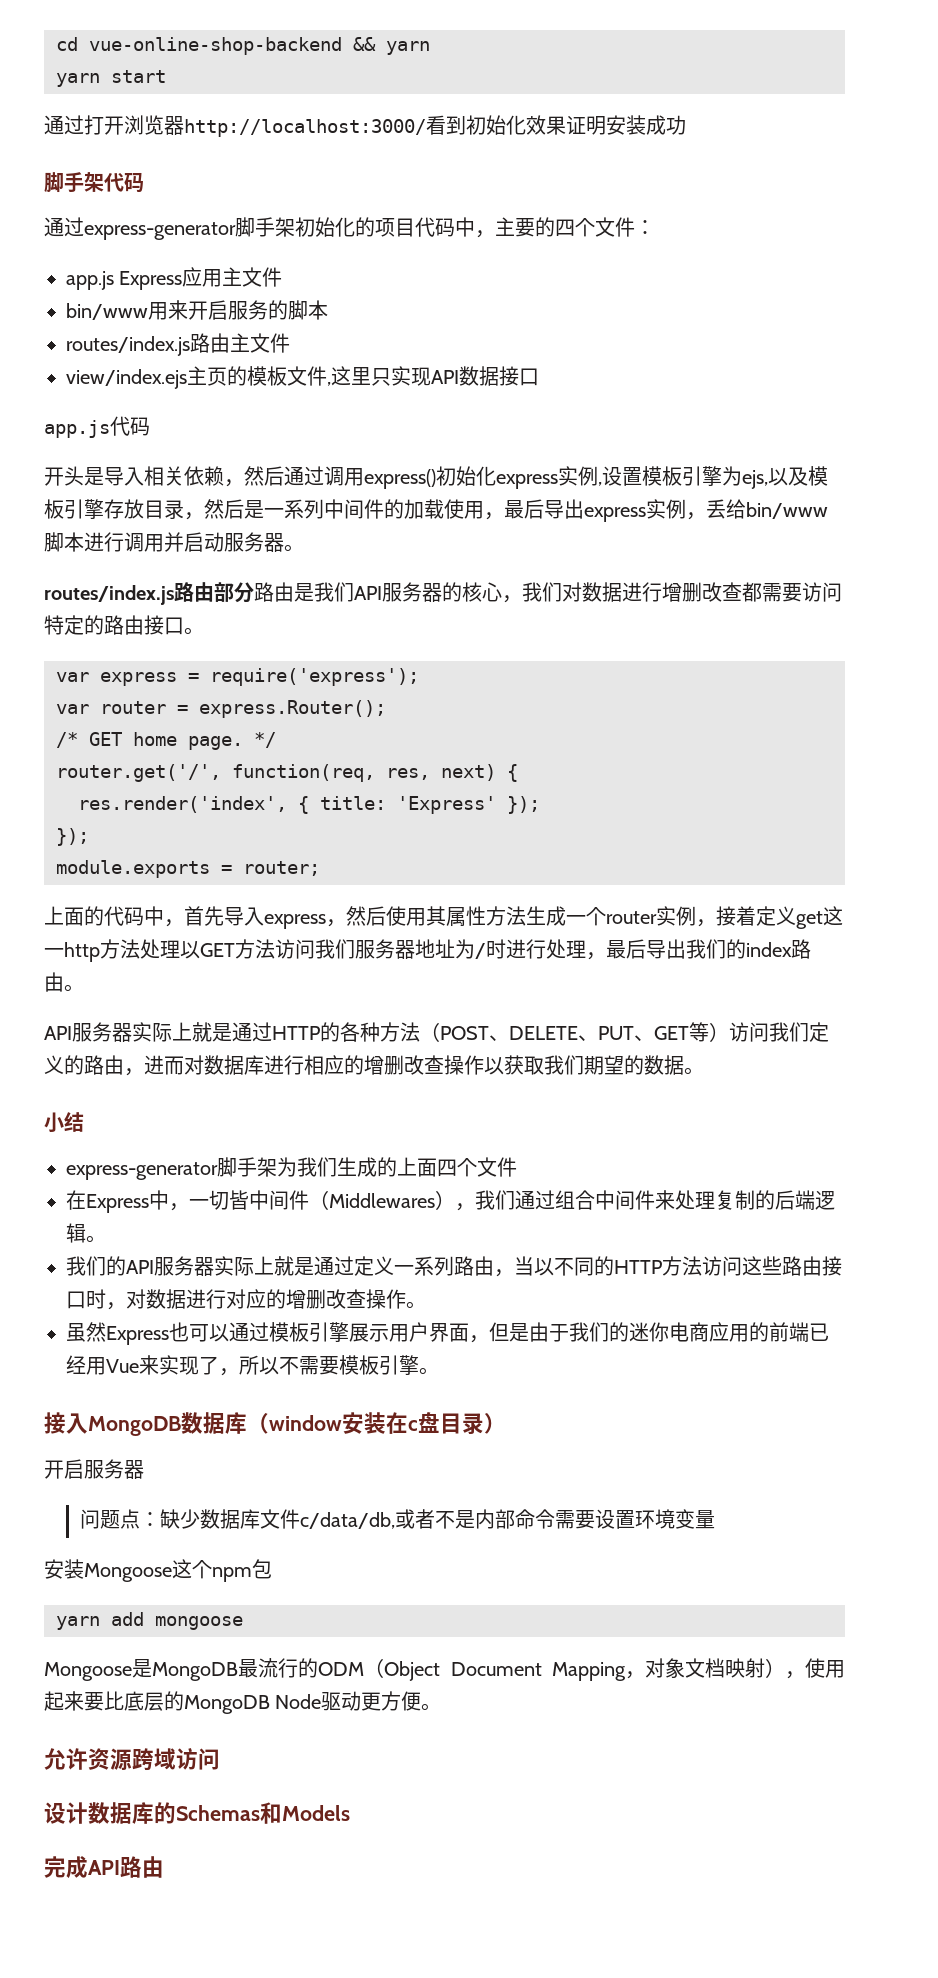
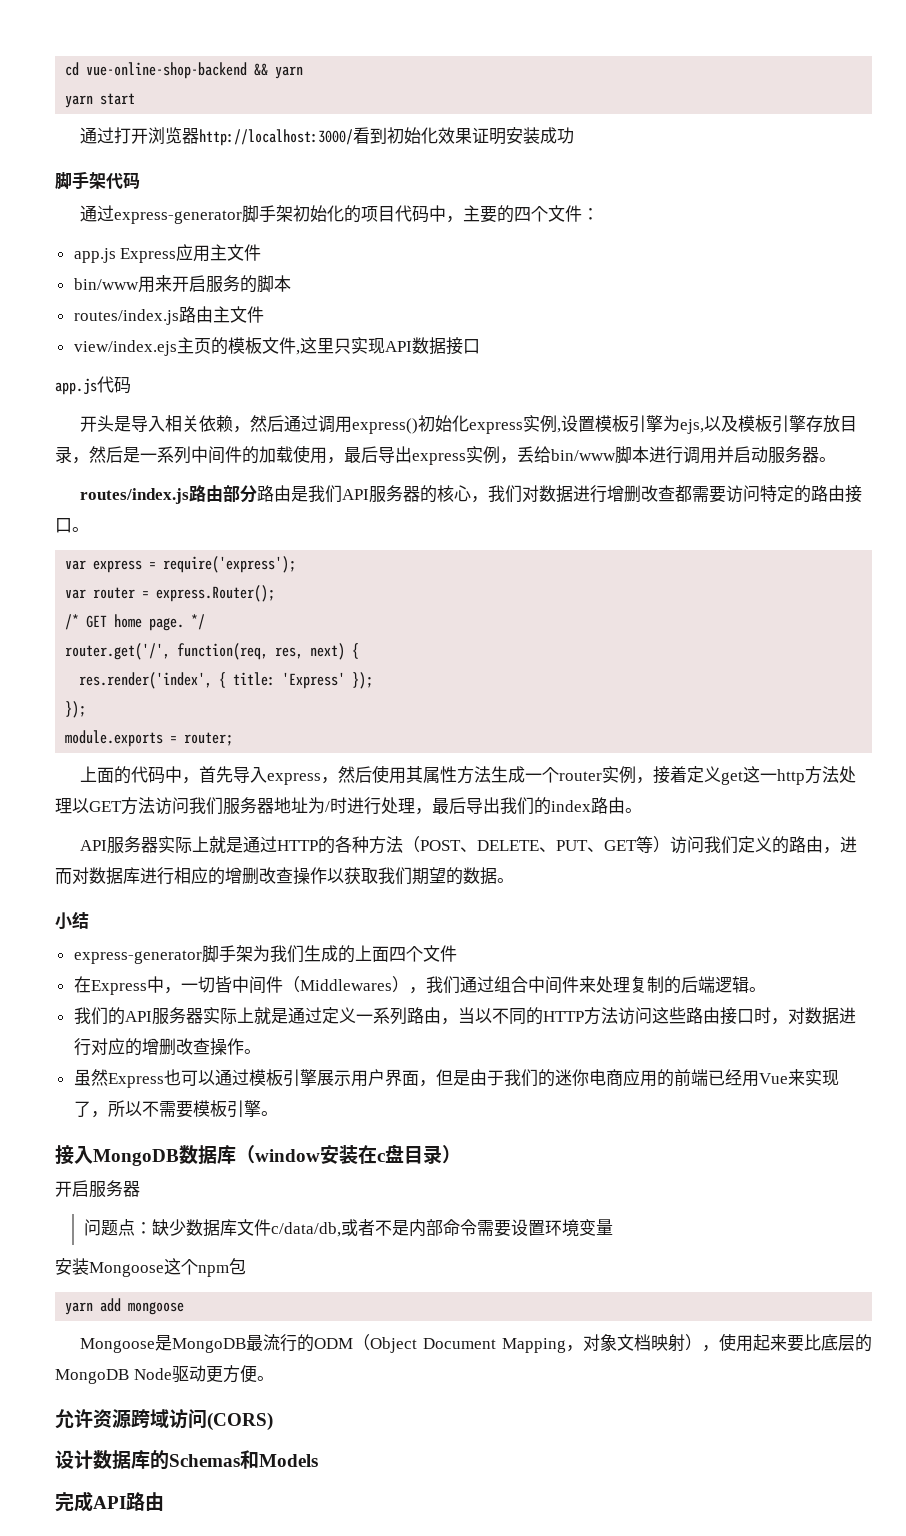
(220, 1759) none -> [207,1412,273,1431] (CORS)

